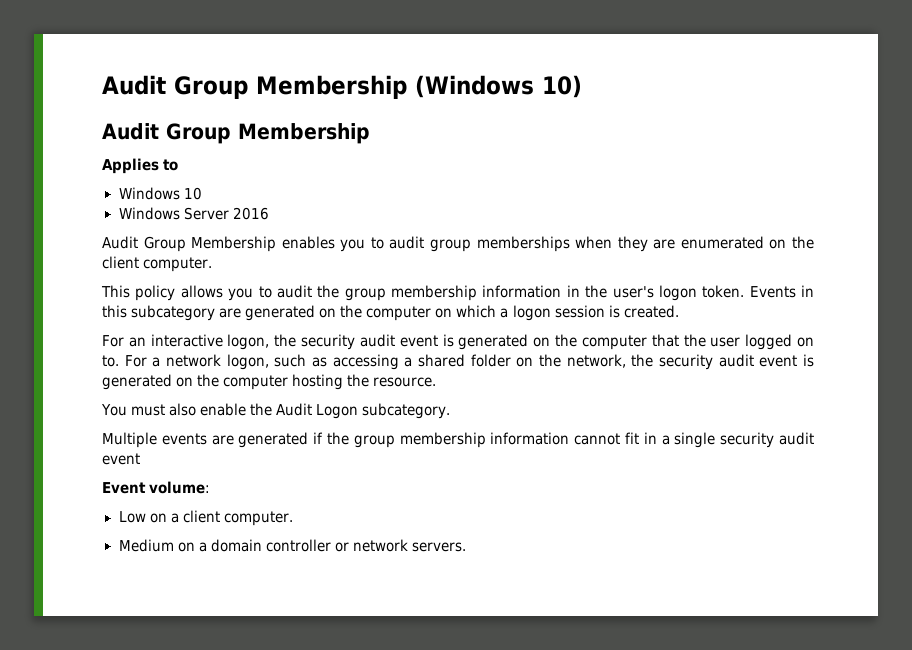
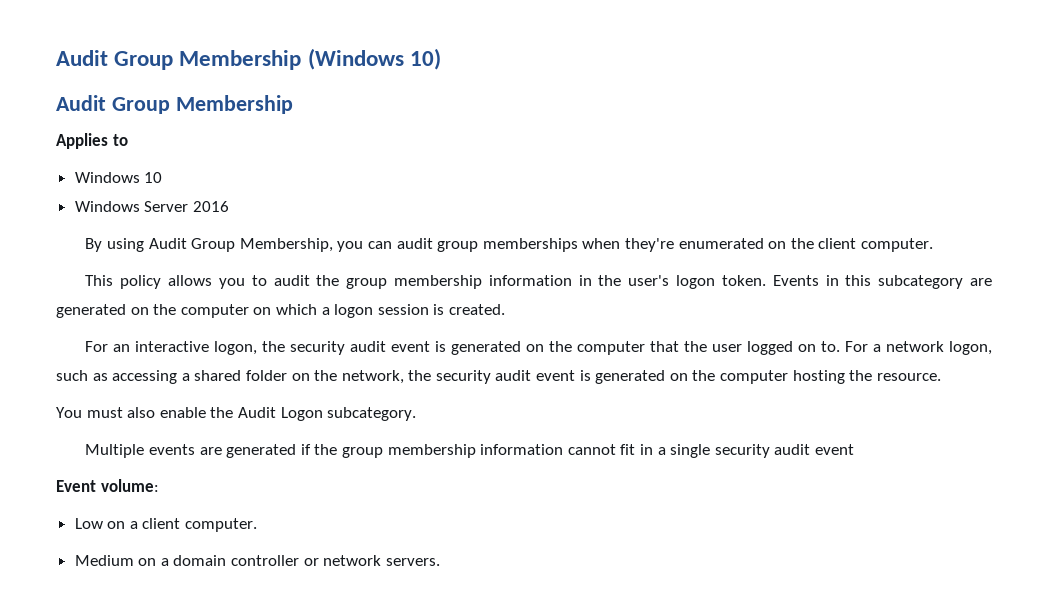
[102,236,384,252] Audit Group Membership enables you to -> [85,238,392,252] By using Audit Group Membership, you can
[617,236,676,252] they are -> [624,238,674,252] they're

